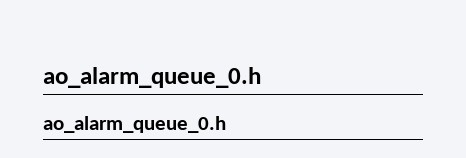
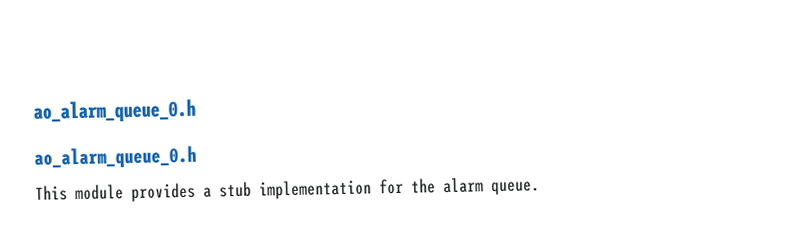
(226, 124) none -> [35,177,540,203] // This module provides a stub implementation for the alarm queue.

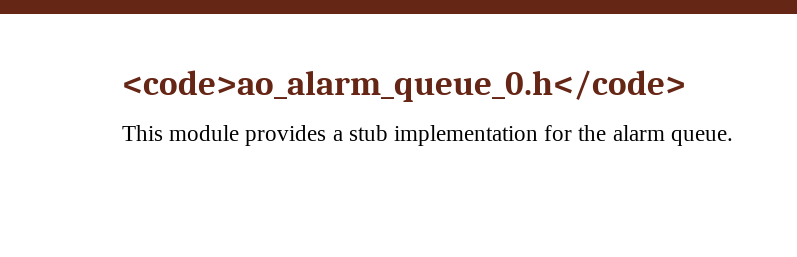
[33,98,196,124] [34,145,197,169] ao_alarm_queue_0.h // ao_alarm_queue_0.h -> [122,70,686,102] <code>ao_alarm_queue_0.h</code>

